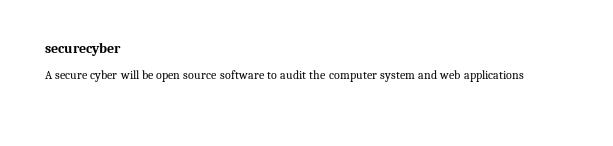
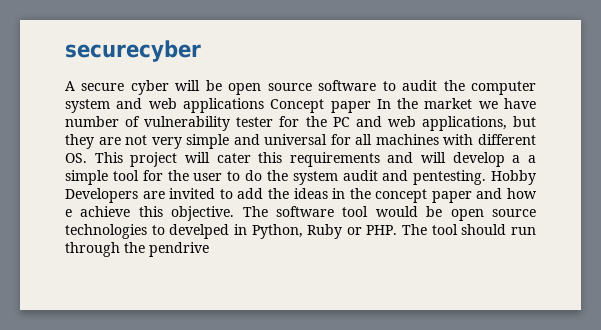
(524, 76) none -> [270,98,536,113] [65,116,537,131] [65,134,536,149] [65,152,536,167] [65,170,536,185] [65,188,537,203] [65,206,536,221] [65,224,536,239] [65,242,209,257] Concept paper In the market we have number of vulnerability tester for the PC and web applications, but they are not very simple and universal for all machines with different OS. This project will cater this requirements and will develop a a simple tool for the user to do the system audit and pentesting. Hobby Developers are invited to add the ideas in the concept paper and how e achieve this objective. The software tool would be open source technologies to develped in Python, Ruby or PHP. The tool should run through the pendrive

